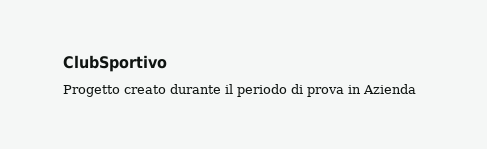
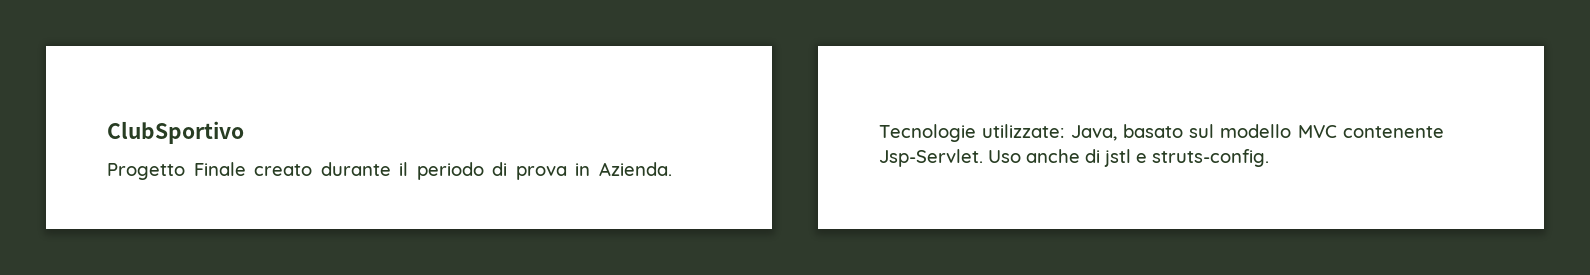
(120, 91) none -> [193,162,246,176] Finale
[363,84,416,94] Azienda -> [598,162,672,176] [879,124,1444,142] [879,149,1269,167] Azienda. Tecnologie utilizzate: Java, basato sul modello MVC contenente Jsp-Servlet. Uso anche di jstl e struts-config.

